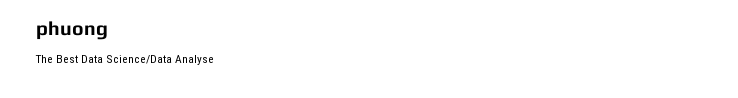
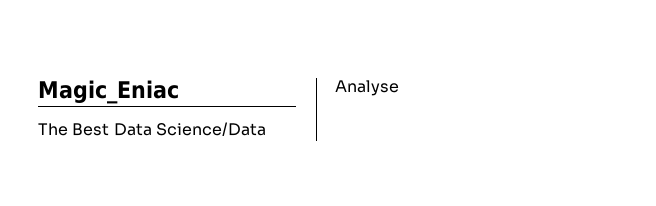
[36,21,108,40] phuong -> [38,80,179,104] Magic_Eniac

